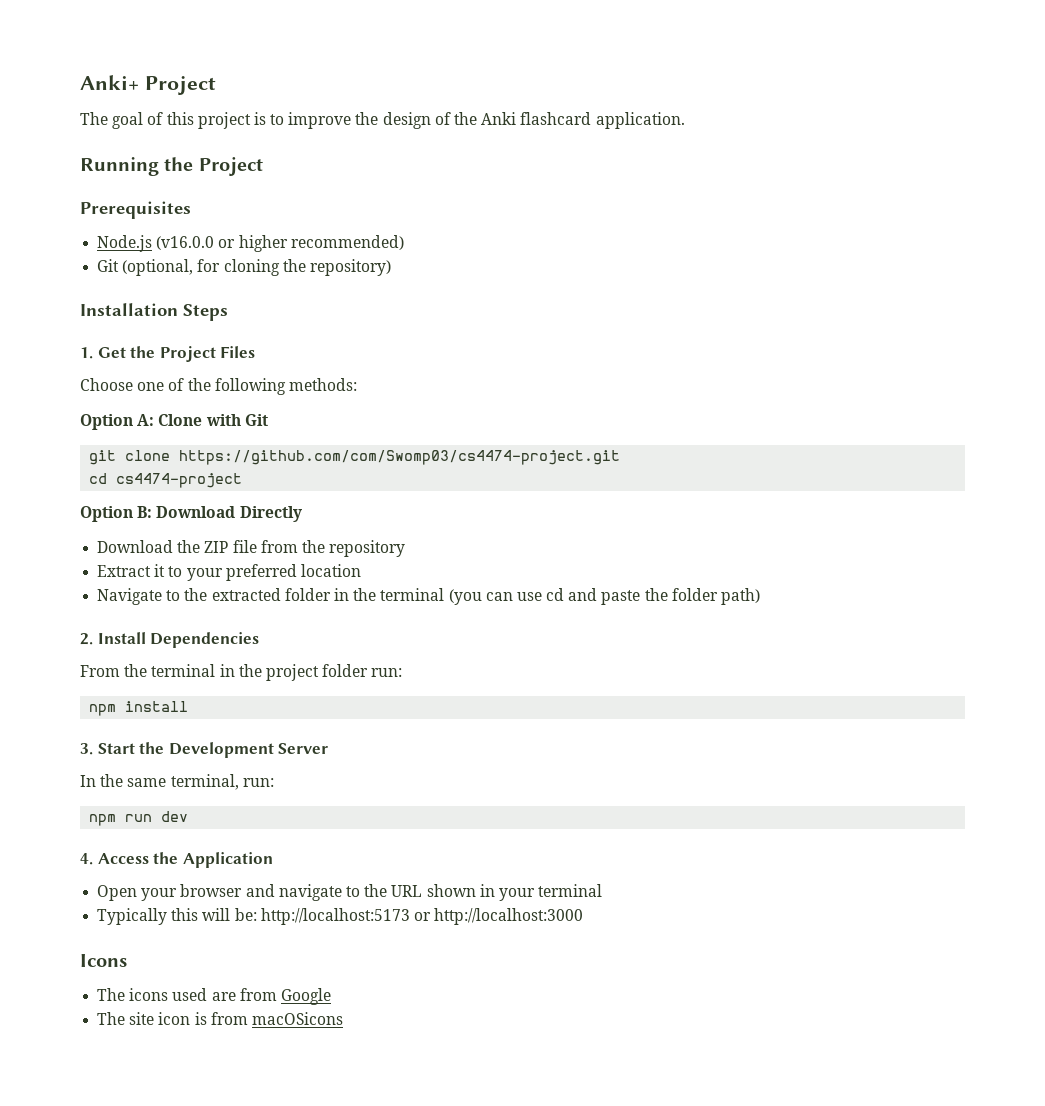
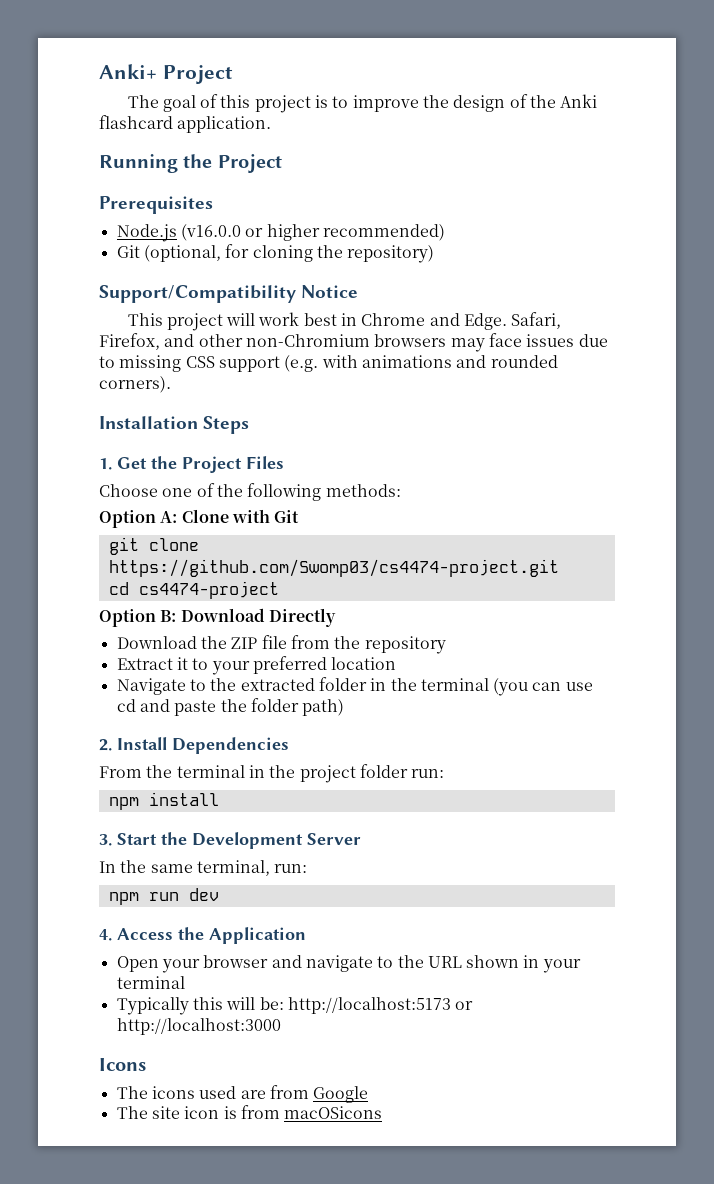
(391, 267) none -> [99,285,359,303] [127,312,562,331] [99,333,608,352] [99,355,558,372] [99,376,171,393] // Support/Compatibility Notice // This project will work best in Chrome and Edge. Safari, Firefox, and other non-Chromium browsers may face issues due to missing CSS support (e.g. with animations and rounded corners).
[179,450,621,465] https://github.com/com/Swomp03/cs4474-project.git -> [108,559,559,577] https://github.com/Swomp03/cs4474-project.git

